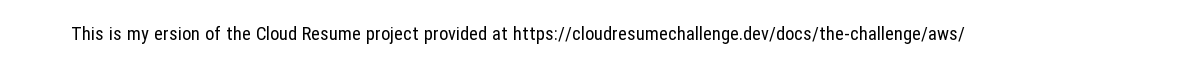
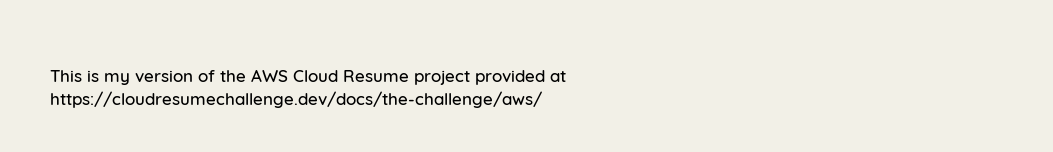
[153,27,200,40] ersion -> [135,70,193,83] version
(251, 33) none -> [251,69,288,82] AWS

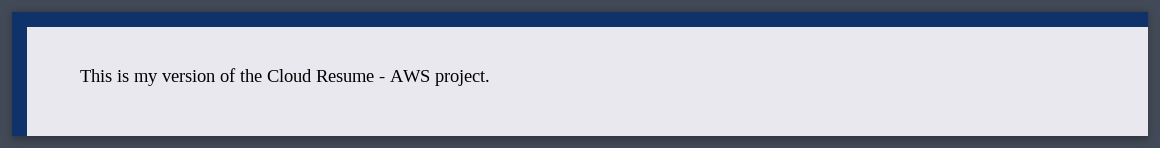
[251,69,288,82] AWS -> (262, 75) none
[414,70,566,85] [50,91,542,108] project provided at https://cloudresumechallenge.dev/docs/the-challenge/aws/ -> [379,70,490,86] - AWS project.

